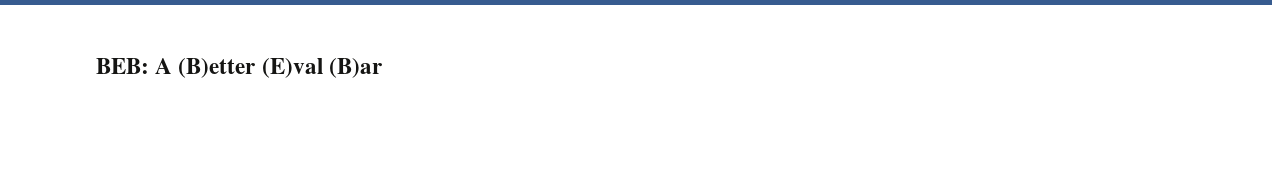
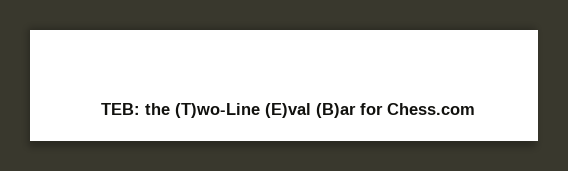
[96,58,382,78] BEB: A (B)etter (E)val (B)ar -> [101,103,475,118] TEB: the (T)wo-Line (E)val (B)ar for Chess.com

